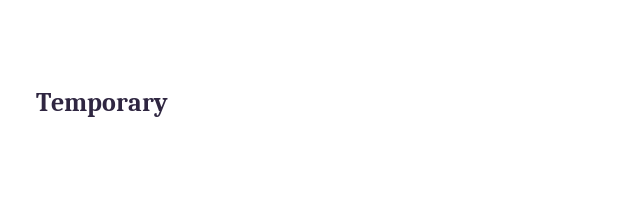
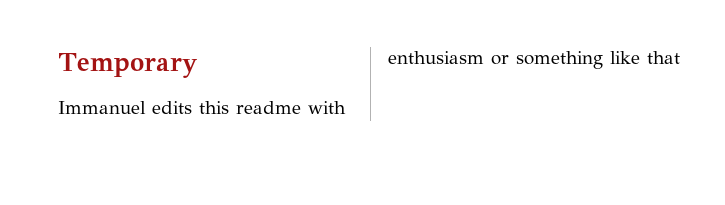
(168, 105) none -> [58,101,346,114] [388,51,680,69] // Immanuel edits this readme with enthusiasm or something like that

